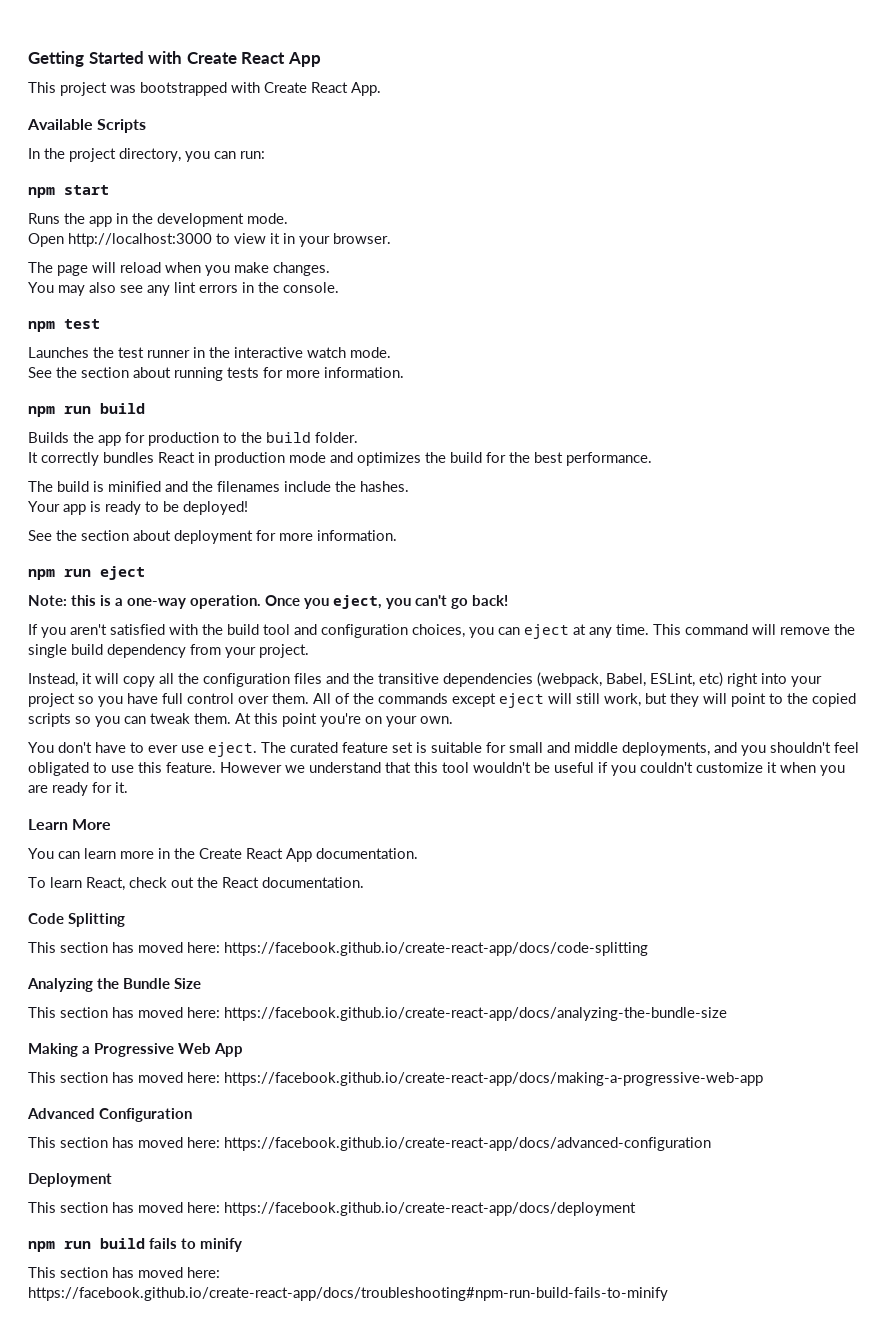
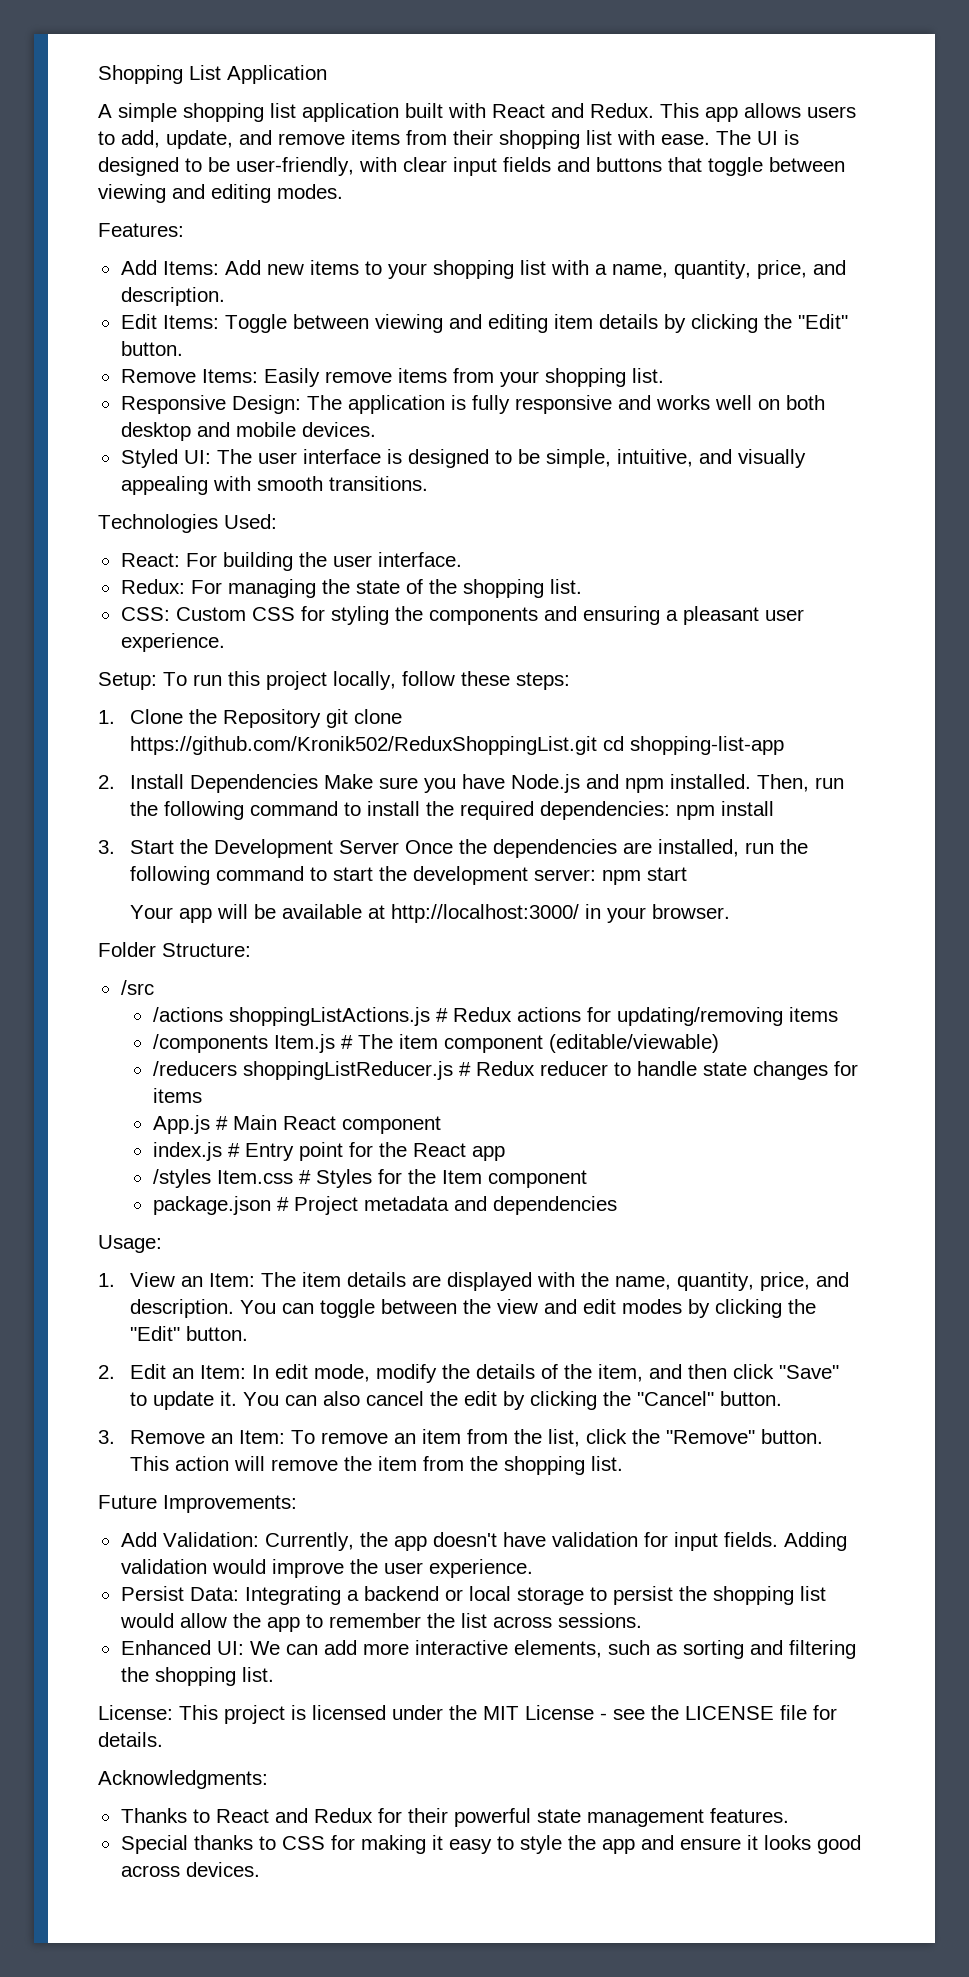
[28,51,321,67] [28,82,381,96] [27,119,147,133] [28,148,265,162] [28,185,109,198] [28,213,288,227] [28,233,391,247] [28,262,330,276] [28,282,339,296] [28,319,100,332] [28,347,391,358] [28,367,404,381] [28,403,145,417] [28,432,358,446] [28,452,652,466] [28,481,409,492] [28,501,248,515] [28,530,397,544] [28,566,145,580] [28,595,508,609] [28,624,855,639] [28,644,309,658] [28,672,822,687] [28,693,856,708] [28,713,453,727] [28,742,859,757] [28,762,845,776] [28,782,128,796] [28,819,112,830] [28,848,418,862] [28,877,364,891] [28,913,126,927] [28,942,648,956] [27,978,202,992] [28,1007,727,1021] [28,1043,244,1057] [28,1072,763,1086] [27,1108,193,1122] [28,1137,711,1151] [28,1173,112,1187] [28,1202,636,1216] [28,1238,243,1252] [28,1267,220,1278] [28,1287,668,1301] Getting Started with Create React App // This project was bootstrapped with Create React App. // Available Scripts // In the project directory, you can run: // npm start // Runs the app in the development mode. // Open http://localhost:3000 to view it in your browser. // The page will reload when you make changes. // You may also see any lint errors in the console. // npm test // Launches the test runner in the interactive watch mode. // See the section about running tests for more information. // npm run build // Builds the app for production to the build folder. // It correctly bundles React in production mode and optimizes the build for the best performance. // The build is minified and the filenames include the hashes. // Your app is ready to be deployed! // See the section about deployment for more information. // npm run eject // Note: this is a one-way operation. Once you eject, you can't go back! // If you aren't satisfied with the build tool and configuration choices, you can eject at any time. This command will remove the single build dependency from your project. // Instead, it will copy all the configuration files and the transitive dependencies (webpack, Babel, ESLint, etc) right into your project so you have full control over them. All of the commands except eject will still work, but they will point to the copied scripts so you can tweak them. At this point you're on your own. // You don't have to ever use eject. The curated feature set is suitable for small and middle deployments, and you shouldn't feel obligated to use this feature. However we understand that this tool wouldn't be useful if you couldn't customize it when you are ready for it. // Learn More // You can learn more in the Create React App documentation. // To learn React, check out the React documentation. // Code Splitting // This section has moved here: https://facebook.github.io/create-react-app/docs/code-splitting // Analyzing the Bundle Size // This section has moved here: https://facebook.github.io/create-react-app/docs/analyzing-the-bundle-size // Making a Progressive Web App // This section has moved here: https://facebook.github.io/create-react-app/docs/making-a-progressive-web-app // Advanced Configuration // This section has moved here: https://facebook.github.io/create-react-app/docs/advanced-configuration // Deployment // This section has moved here: https://facebook.github.io/create-react-app/docs/deployment // npm run build fails to minify // This section has moved here: https://facebook.github.io/create-react-app/docs/troubleshooting#npm-run-build-fails-to-minify -> [98,65,327,84] [98,103,856,122] [98,130,799,149] [98,157,845,176] [98,184,343,203] [98,223,184,237] [120,260,846,279] [120,287,225,306] [120,314,848,333] [120,341,183,356] [120,368,664,387] [120,395,825,414] [120,422,376,441] [120,449,806,468] [120,476,428,495] [98,514,277,533] [120,552,462,571] [120,579,582,598] [120,606,804,625] [120,633,225,652] [98,671,570,690] [98,709,403,728] [130,736,785,755] [98,774,845,793] [130,801,775,820] [98,839,809,858] [130,866,688,885] [130,904,731,923] [98,942,251,957] [120,980,154,995] [152,1007,838,1026] [152,1034,719,1053] [152,1061,858,1080] [152,1088,202,1103] [152,1115,441,1134] [152,1142,505,1161] [152,1169,587,1188] [152,1196,617,1215] [98,1235,162,1253] [98,1272,850,1291] [130,1299,817,1318] [130,1326,249,1341] [98,1364,840,1383] [130,1391,783,1410] [98,1429,824,1447] [130,1456,624,1475] [98,1495,297,1513] [120,1532,847,1551] [120,1559,533,1578] [120,1586,826,1605] [119,1613,642,1632] [120,1640,856,1659] [120,1667,274,1686] [98,1705,837,1724] [98,1732,163,1747] [98,1770,268,1789] [120,1808,789,1827] [120,1835,861,1854] [120,1862,260,1877] Shopping List Application // A simple shopping list application built with React and Redux. This app allows users to add, update, and remove items from their shopping list with ease. The UI is designed to be user-friendly, with clear input fields and buttons that toggle between viewing and editing modes. // Features: // Add Items: Add new items to your shopping list with a name, quantity, price, and description. // Edit Items: Toggle between viewing and editing item details by clicking the "Edit" button. // Remove Items: Easily remove items from your shopping list. // Responsive Design: The application is fully responsive and works well on both desktop and mobile devices. // Styled UI: The user interface is designed to be simple, intuitive, and visually appealing with smooth transitions. // Technologies Used: // React: For building the user interface. // Redux: For managing the state of the shopping list. // CSS: Custom CSS for styling the components and ensuring a pleasant user experience. // Setup: To run this project locally, follow these steps: // 1. Clone the Repository git clone https://github.com/Kronik502/ReduxShoppingList.git cd shopping-list-app // 2. Install Dependencies Make sure you have Node.js and npm installed. Then, run the following command to install the required dependencies: npm install // 3. Start the Development Server Once the dependencies are installed, run the following command to start the development server: npm start // Your app will be available at http://localhost:3000/ in your browser. // Folder Structure: // /src // /actions shoppingListActions.js # Redux actions for updating/removing items // /components Item.js # The item component (editable/viewable) // /reducers shoppingListReducer.js # Redux reducer to handle state changes for items // App.js # Main React component // index.js # Entry point for the React app // /styles Item.css # Styles for the Item component // package.json # Project metadata and dependencies // Usage: // 1. View an Item: The item details are displayed with the name, quantity, price, and description. You can toggle between the view and edit modes by clicking the "Edit" button. // 2. Edit an Item: In edit mode, modify the details of the item, and then click "Save" to update it. You can also cancel the edit by clicking the "Cancel" button. // 3. Remove an Item: To remove an item from the list, click the "Remove" button. This action will remove the item from the shopping list. // Future Improvements: // Add Validation: Currently, the app doesn't have validation for input fields. Adding validation would improve the user experience. // Persist Data: Integrating a backend or local storage to persist the shopping list would allow the app to remember the list across sessions. // Enhanced UI: We can add more interactive elements, such as sorting and filtering the shopping list. // License: This project is licensed under the MIT License - see the LICENSE file for details. // Acknowledgments: // Thanks to React and Redux for their powerful state management features. // Special thanks to CSS for making it easy to style the app and ensure it looks good across devices.

